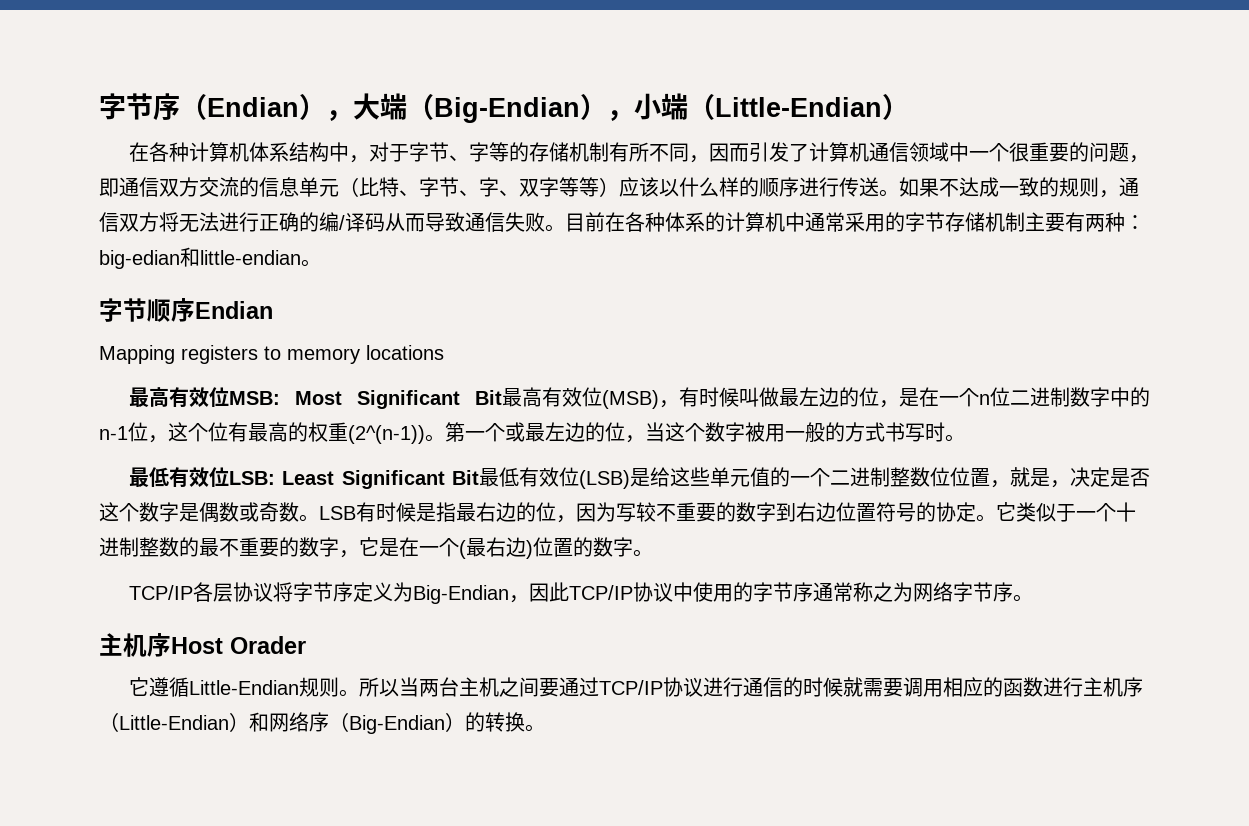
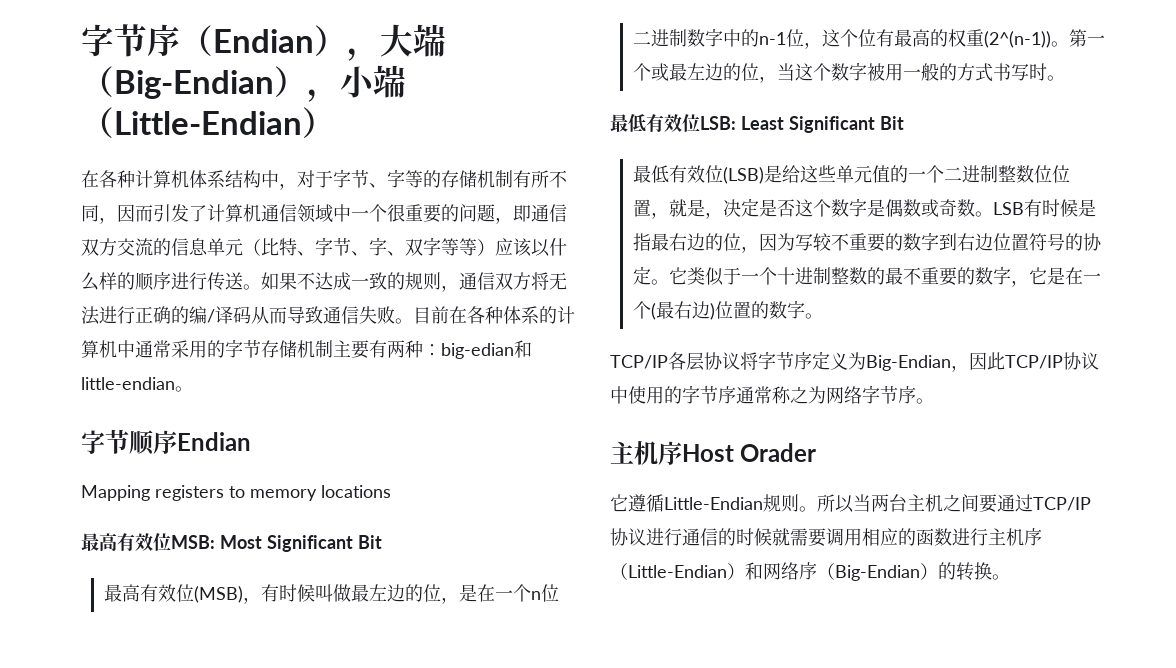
(502, 397) none -> (382, 542) //
(479, 477) none -> (904, 123) //

